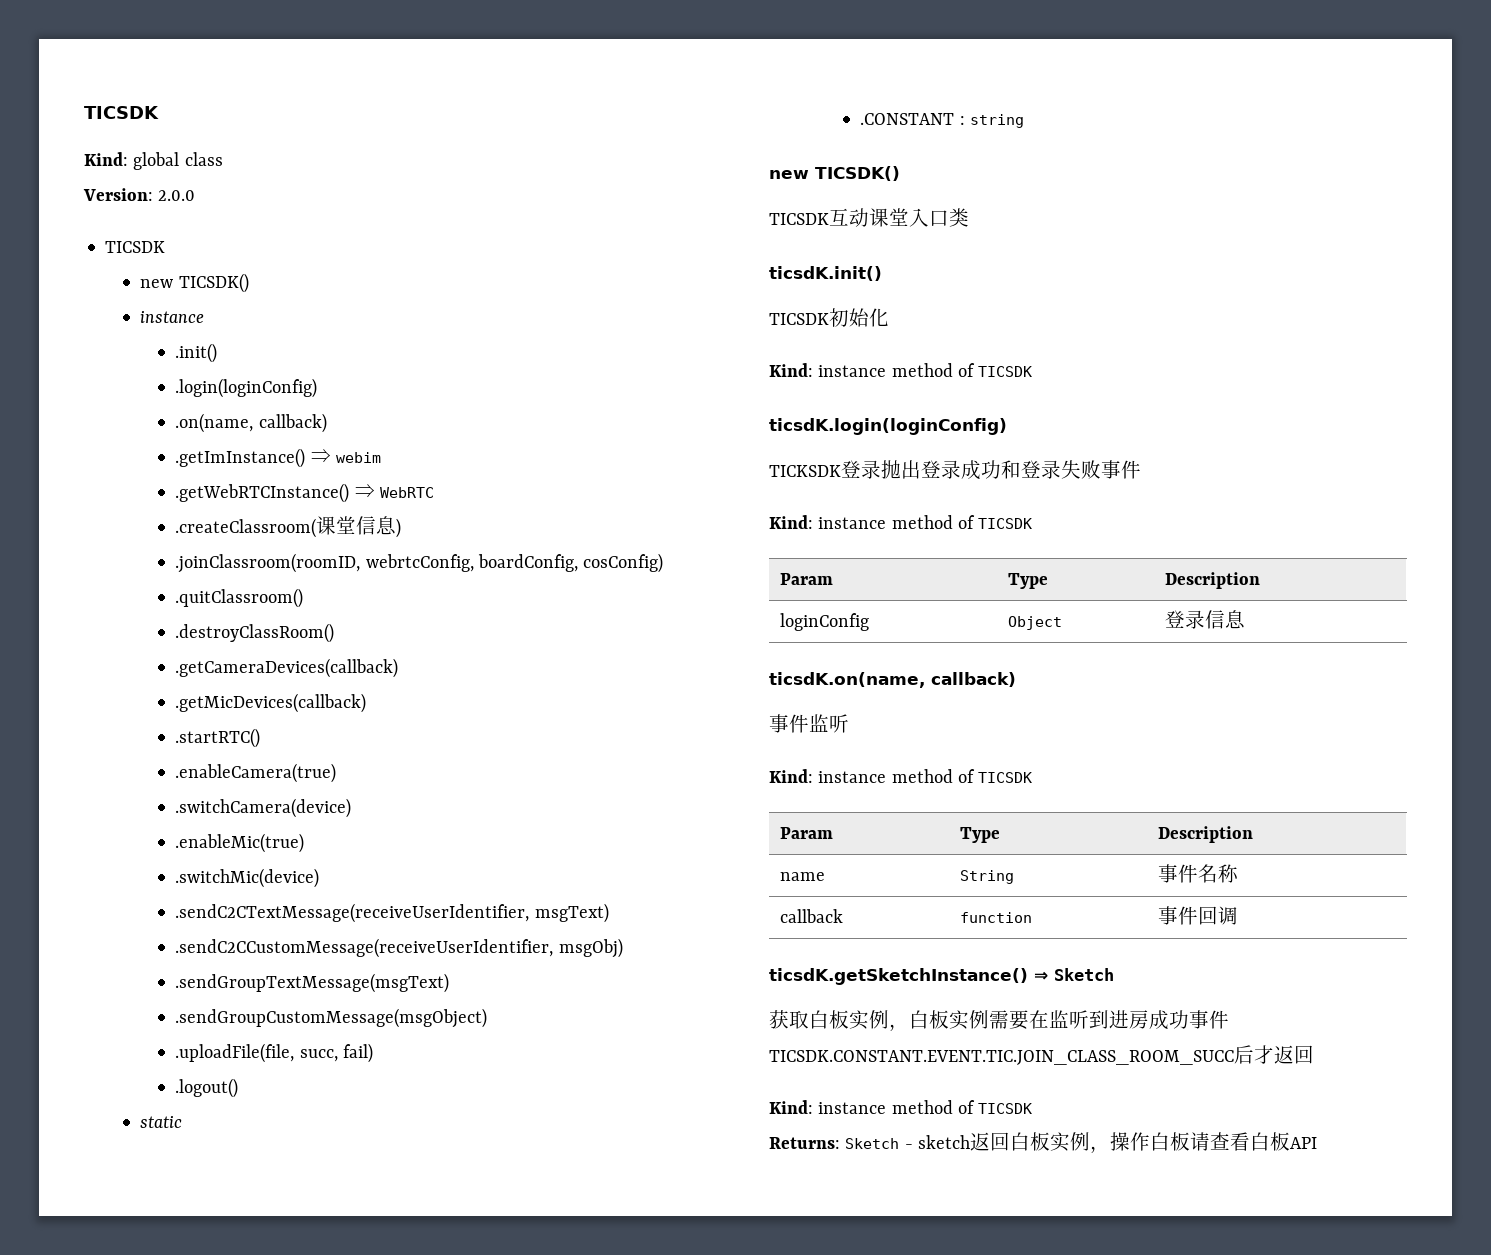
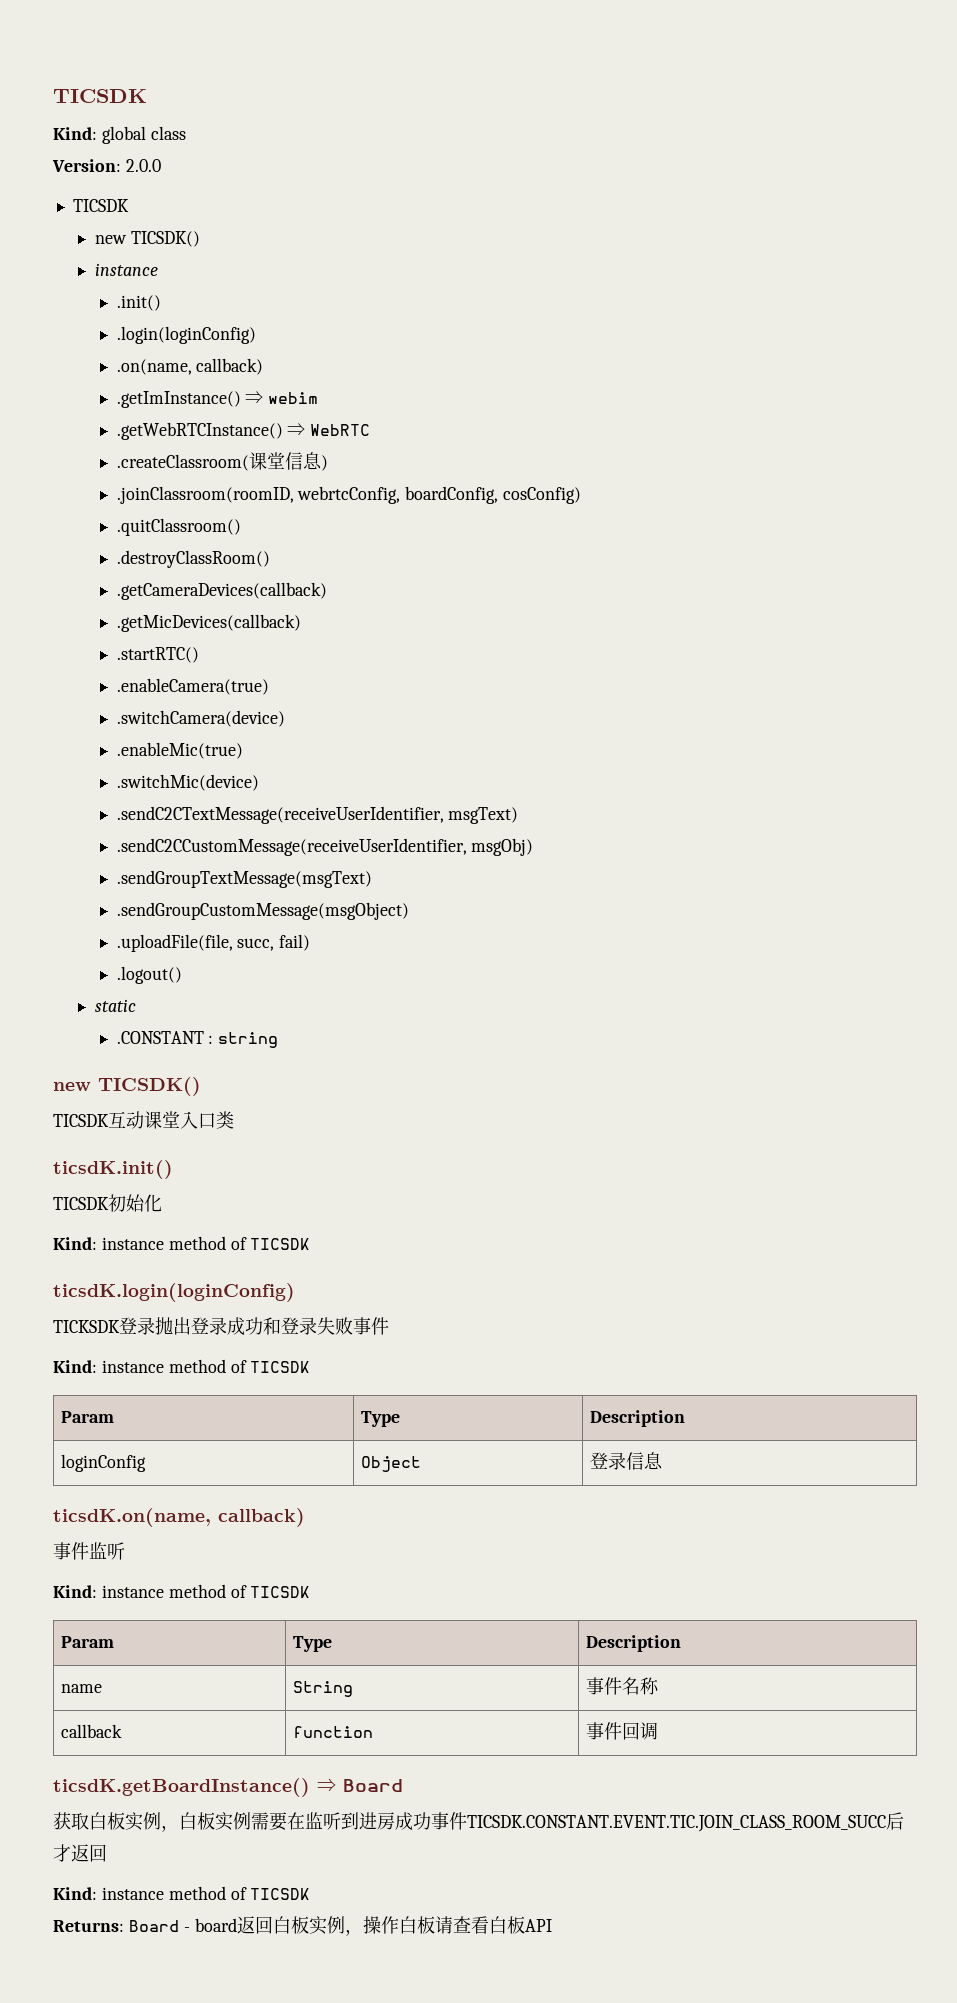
[769,968,1114,985] ticsdK.getSketchInstance() ⇒ Sketch -> [53,1778,403,1797] ticsdK.getBoardInstance() ⇒ Board
[845,1135,970,1149] Sketch - sketch -> [128,1918,237,1932] Board - board

